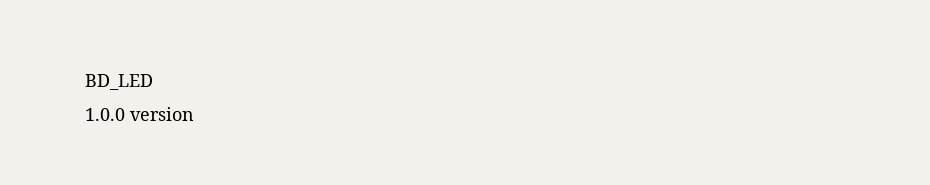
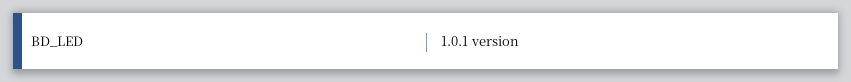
[85,108,125,121] 1.0.0 -> [441,36,468,46] 1.0.1

